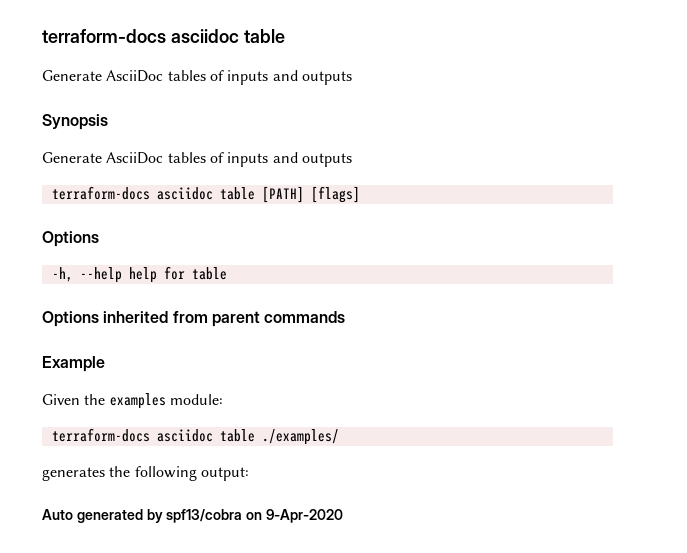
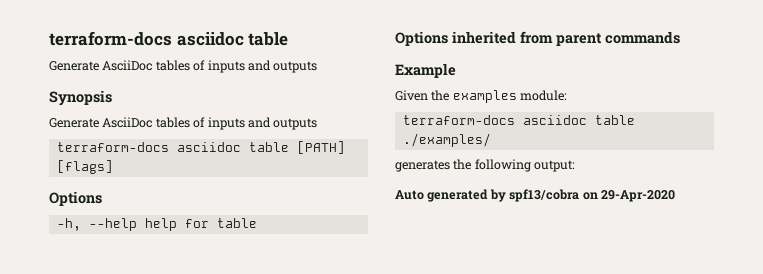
[265,509,343,523] 9-Apr-2020 -> [600,190,675,202] 29-Apr-2020

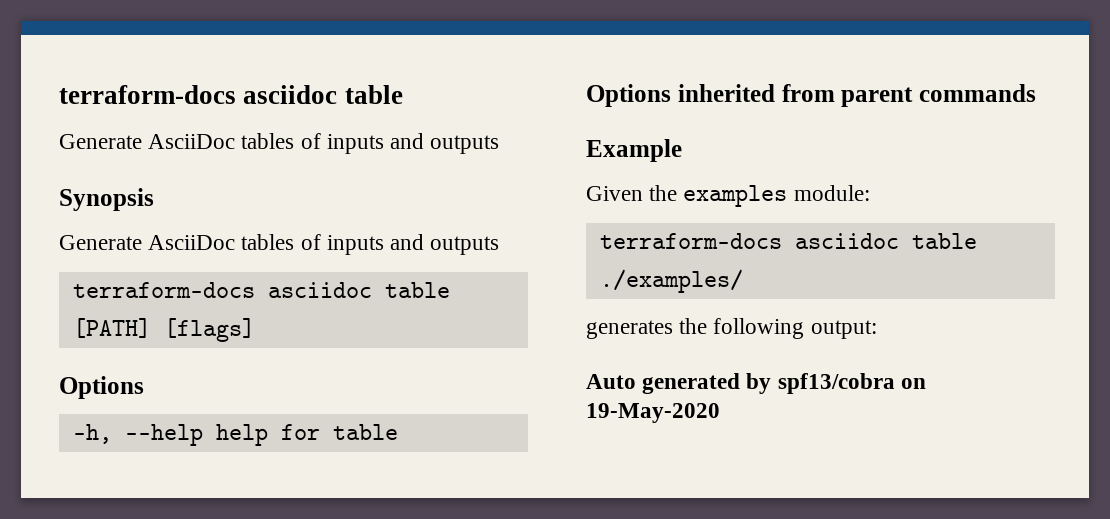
[600,190,675,202] 29-Apr-2020 -> [586,403,720,423] 19-May-2020

